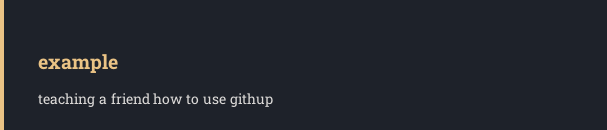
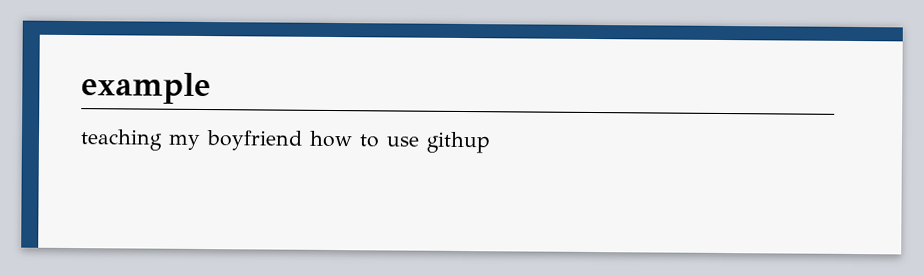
[98,93,150,105] a friend -> [168,130,303,151] my boyfriend

